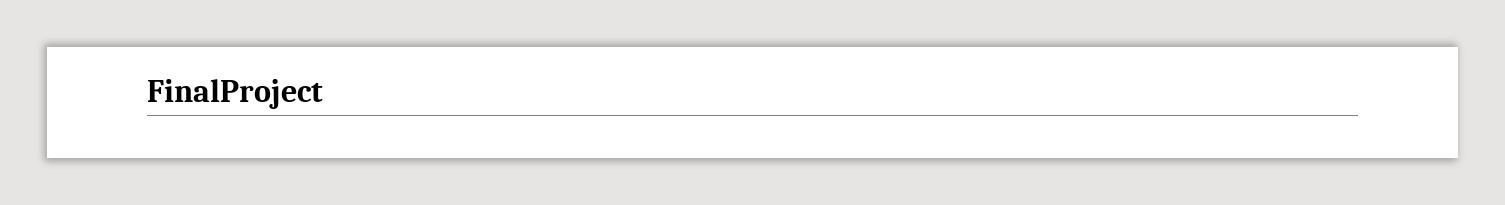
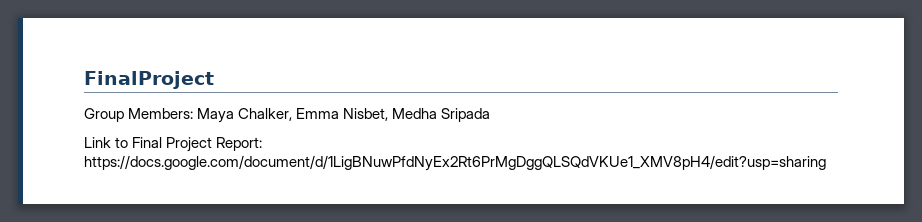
(323, 94) none -> [84,108,491,123] [84,137,263,152] [84,155,826,171] // Group Members: Maya Chalker, Emma Nisbet, Medha Sripada // Link to Final Project Report: https://docs.google.com/document/d/1LigBNuwPfdNyEx2Rt6PrMgDggQLSQdVKUe1_XMV8pH4/edit?usp=sharing

